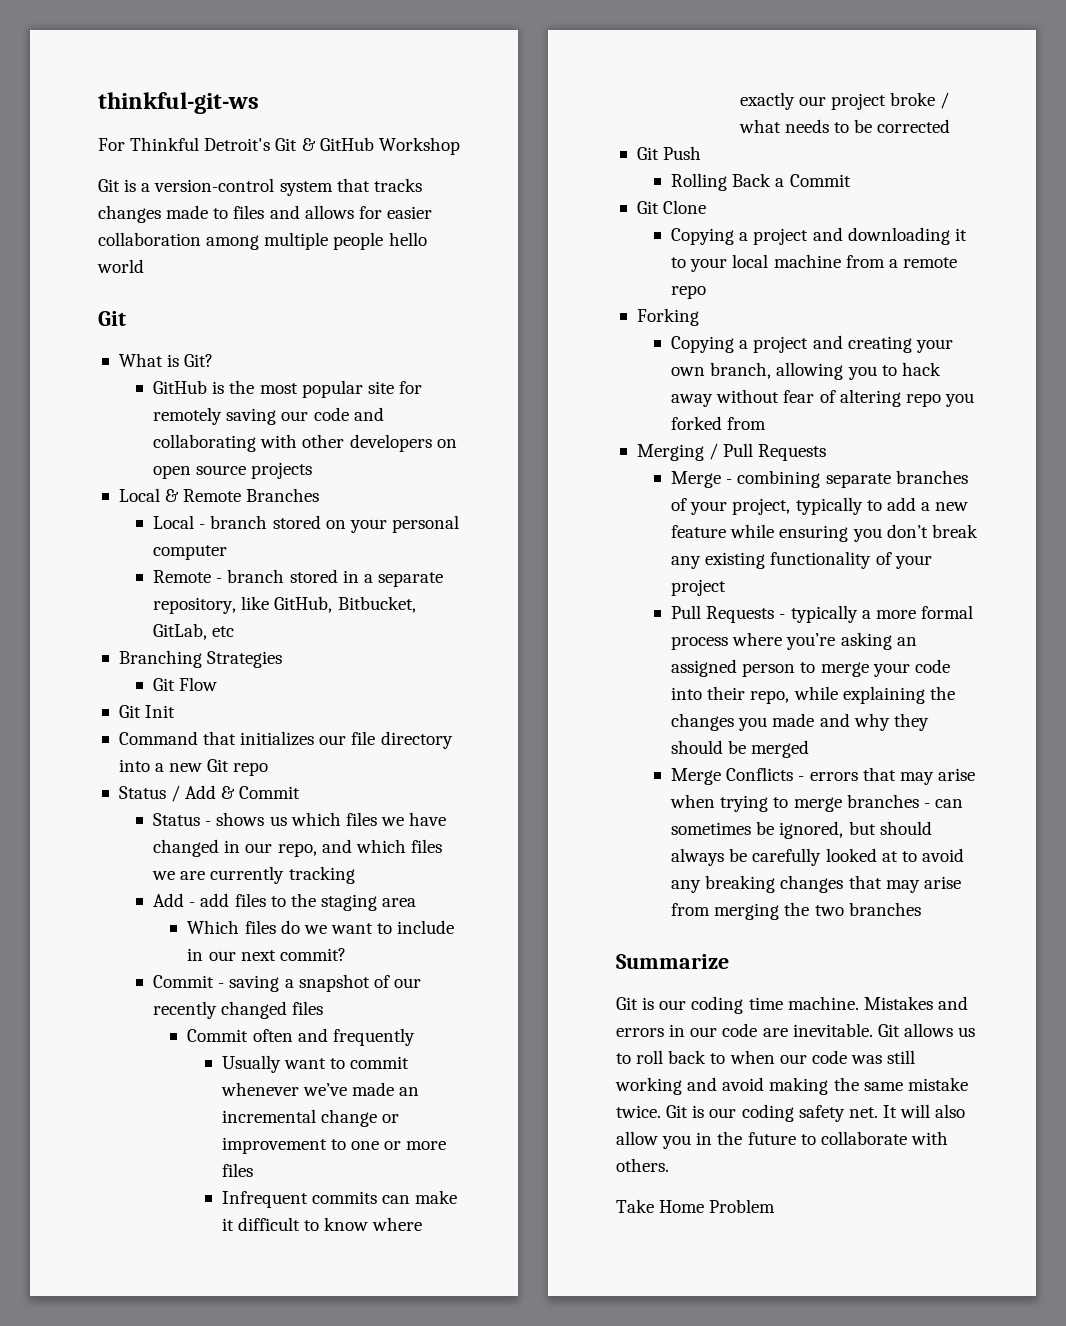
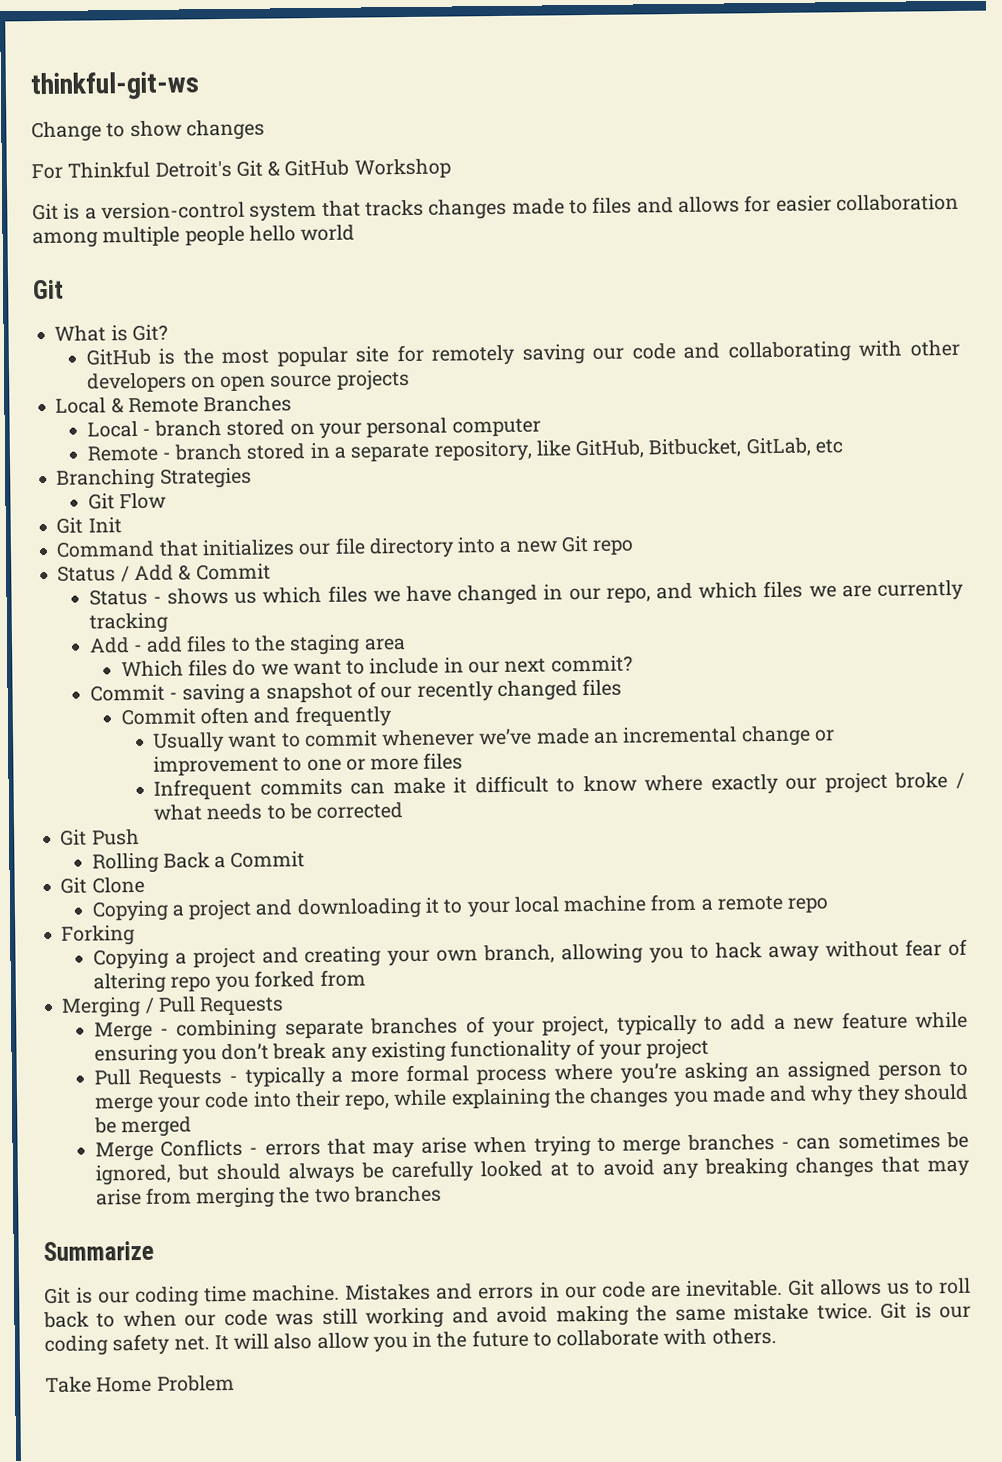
(259, 103) none -> [31,119,265,143] // Change to show changes

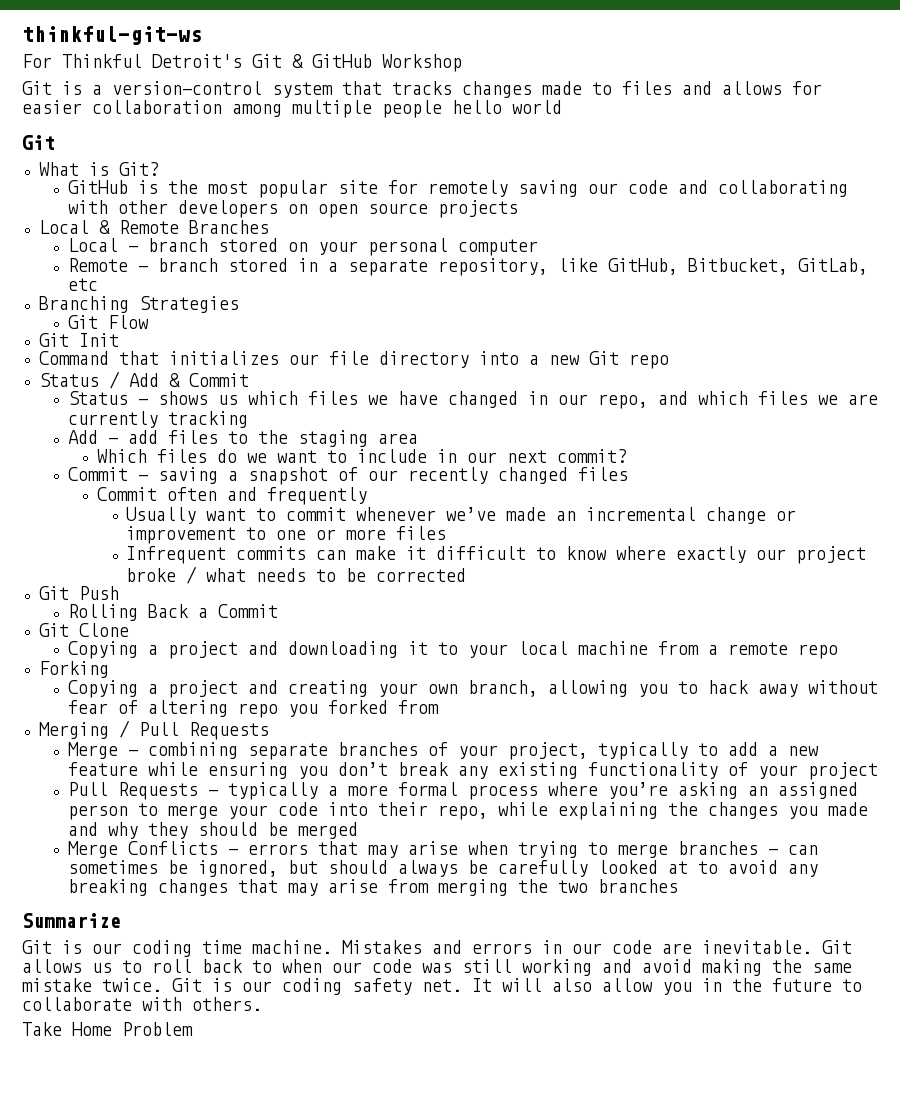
[31,119,265,143] // Change to show changes -> (202, 35) none

